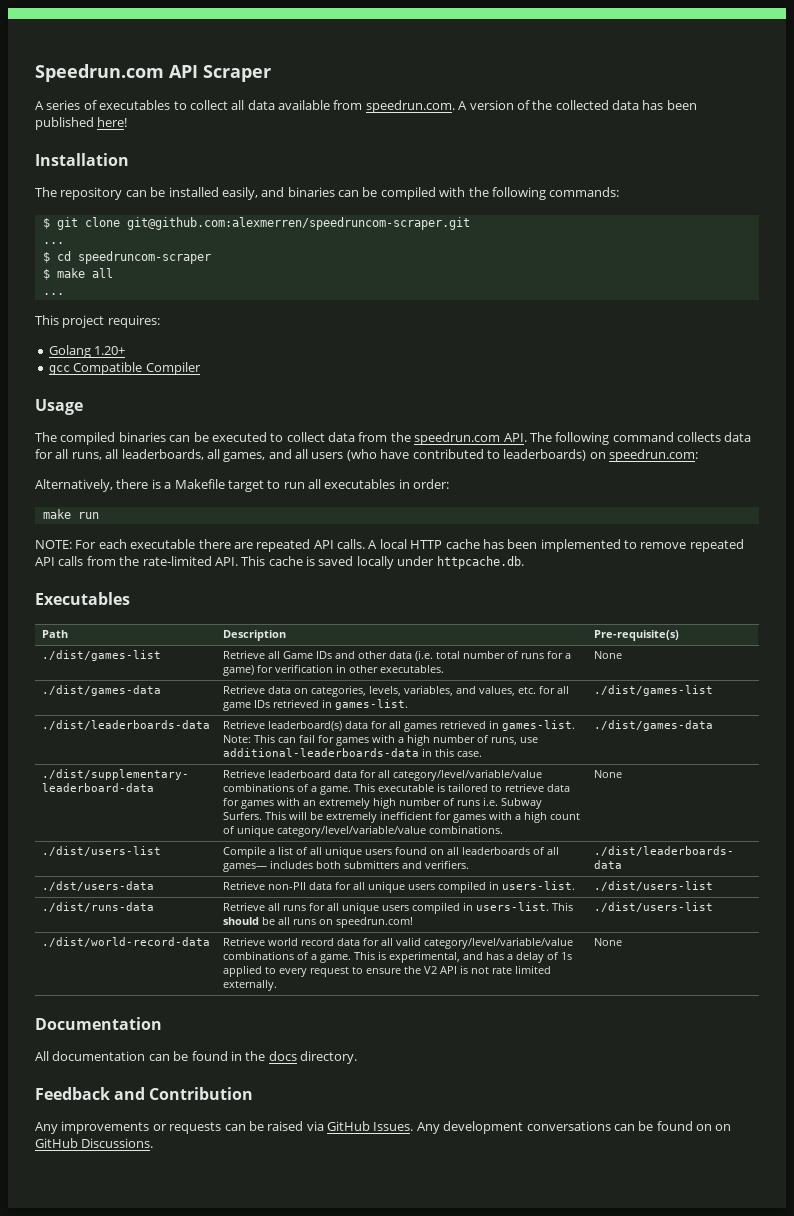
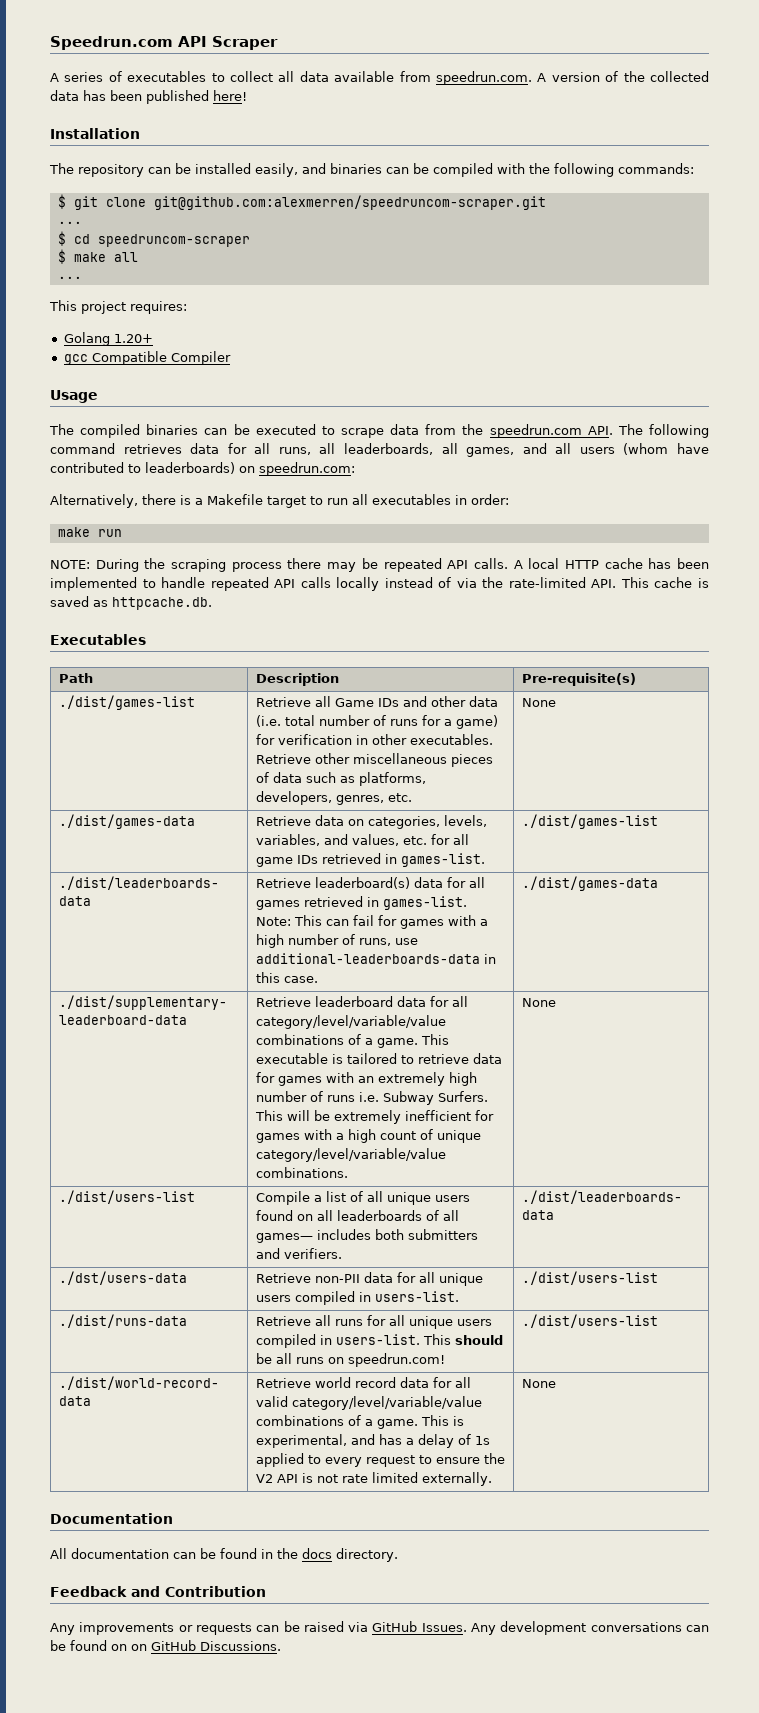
[286,432,325,442] collect -> [341,428,384,438] scrape
[677,432,721,442] collects -> [123,444,182,454] retrieves
[346,449,377,461] (who -> [623,443,669,455] (whom
[75,539,253,549] For each executable there are -> [95,558,378,572] During the scraping process there may be
[640,542,687,549] remove -> [161,577,206,588] handle
[86,556,116,566] from -> [336,577,477,591] locally instead of via
[356,556,435,569] locally under -> [93,600,108,607] as
(444, 669) none -> [255,753,493,767] [255,772,426,786] [255,791,412,805] Retrieve other miscellaneous pieces of data such as platforms, developers, genres, etc.

